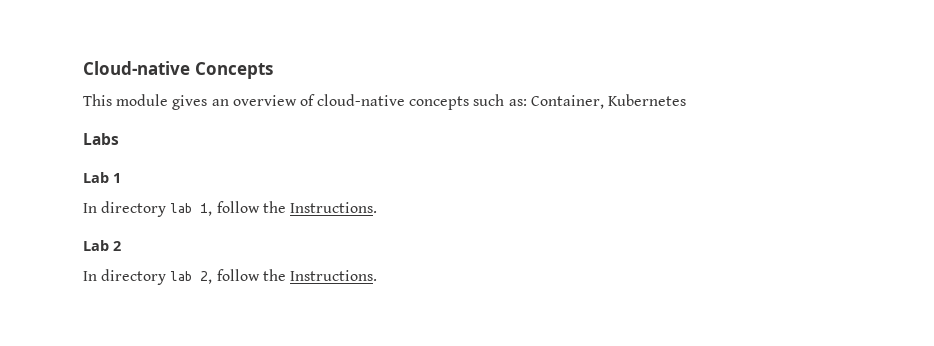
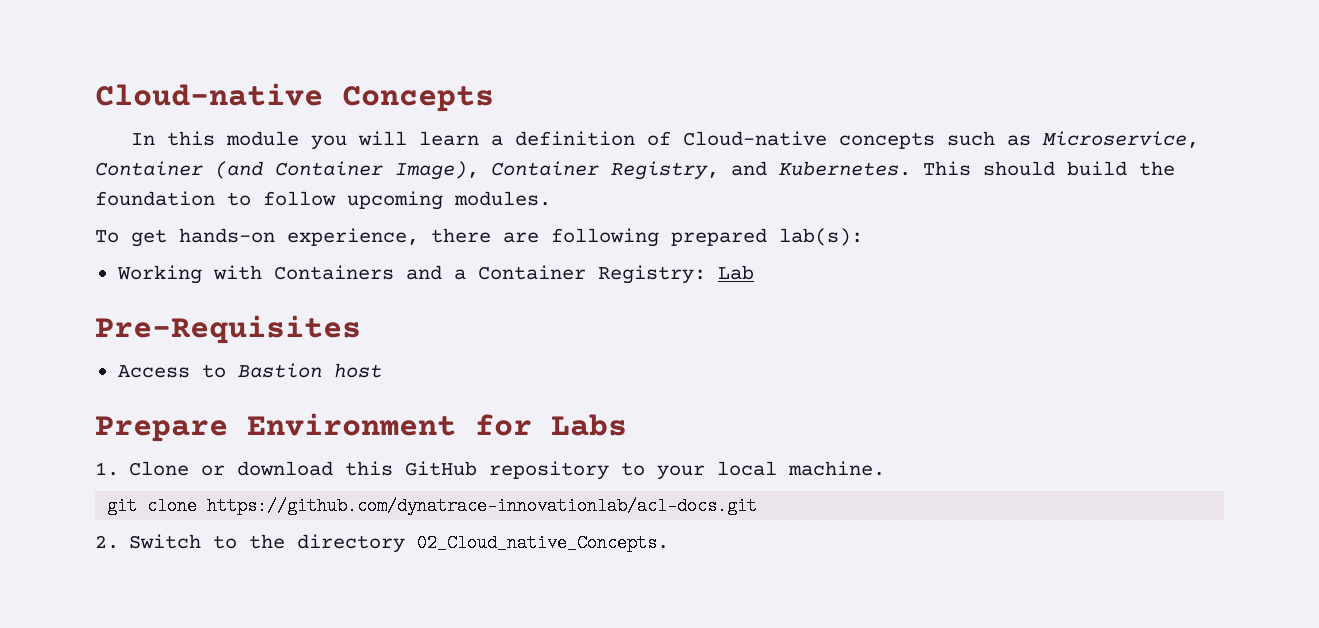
[83,94,687,110] [83,133,119,145] [83,172,121,183] [83,201,377,217] [83,240,121,251] [83,269,377,285] This module gives an overview of cloud-native concepts such as: Container, Kubernetes // Labs // Lab 1 // In directory lab 1, follow the Instructions. // Lab 2 // In directory lab 2, follow the Instructions. -> [130,131,1199,150] [95,161,1175,180] [95,191,551,210] [95,228,863,247] [116,265,754,284] [95,315,361,344] [117,363,382,378] [95,413,627,442] [95,461,886,480] [107,497,758,515] [95,534,670,553] In this module you will learn a definition of Cloud-native concepts such as Microservice, Container (and Container Image), Container Registry, and Kubernetes. This should build the foundation to follow upcoming modules. // To get hands-on experience, there are following prepared lab(s): // Working with Containers and a Container Registry: Lab // Pre-Requisites // Access to Bastion host // Prepare Environment for Labs // 1. Clone or download this GitHub repository to your local machine. // git clone https://github.com/dynatrace-innovationlab/acl-docs.git // 2. Switch to the directory 02_Cloud_native_Concepts.

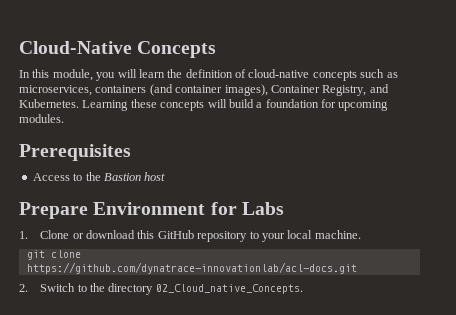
[95,83,323,106] Cloud-native -> [19,41,132,54] Cloud-Native
[225,131,299,146] module -> [52,69,93,81] module,
[490,135,503,146] a -> [167,69,183,78] the
[682,131,827,146] Cloud-native -> [248,69,310,78] cloud-native
[1041,131,1199,148] [95,161,1175,180] [95,191,551,210] [95,228,863,247] [116,265,754,284] [95,315,361,344] Microservice, Container (and Container Image), Container Registry, and Kubernetes. This should build the foundation to follow upcoming modules. // To get hands-on experience, there are following prepared lab(s): // Working with Containers and a Container Registry: Lab // Pre-Requisites -> [19,84,389,96] [19,99,389,111] [19,114,64,123] [19,144,131,161] microservices, containers (and container images), Container Registry, and Kubernetes. Learning these concepts will build a foundation for upcoming modules. // Prerequisites
(226, 371) none -> [85,172,101,181] the

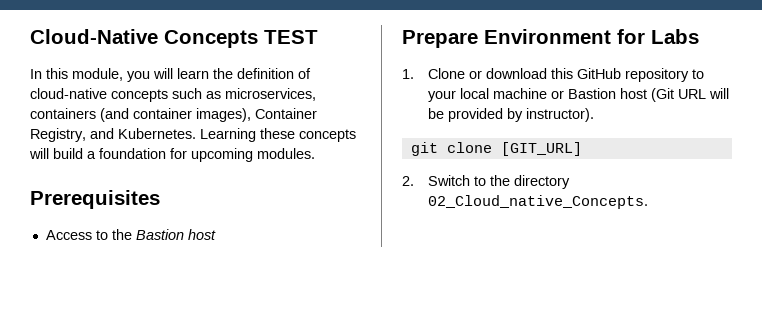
(217, 49) none -> [264,30,318,44] TEST
[314,230,361,239] machine. -> [493,88,730,102] [428,108,595,122] machine or Bastion host (Git URL will be provided by instructor).
[26,262,357,274] https://github.com/dynatrace-innovationlab/acl-docs.git -> [500,142,582,156] [GIT_URL]

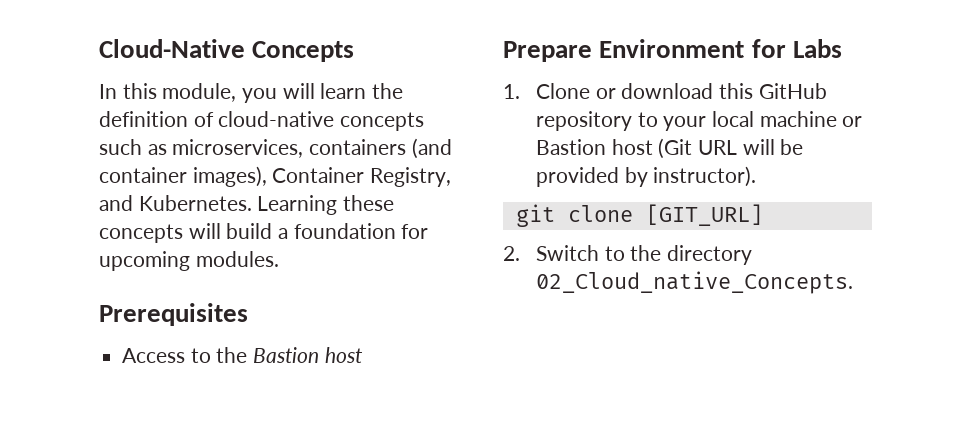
[264,30,318,44] TEST -> (355, 51) none

